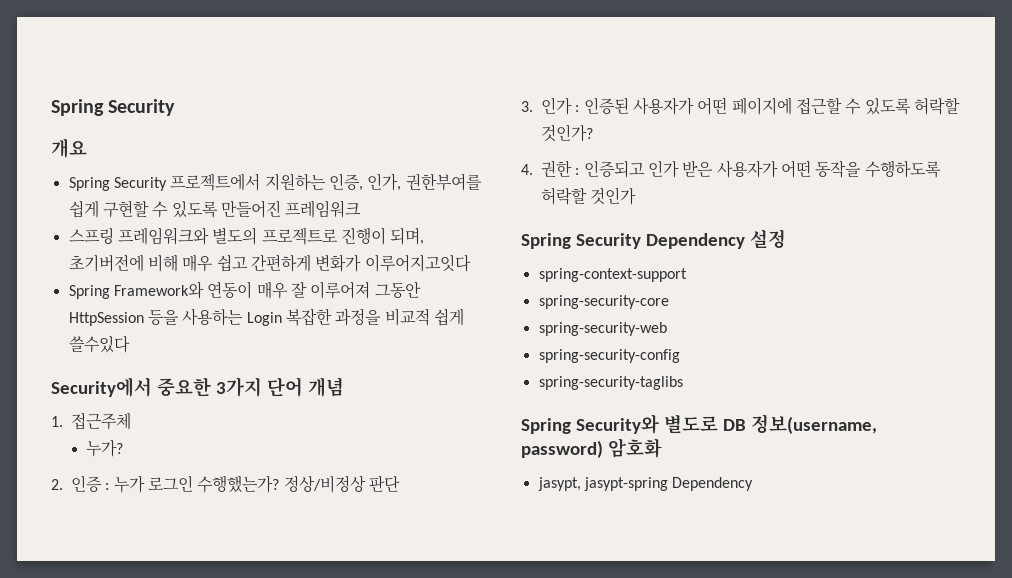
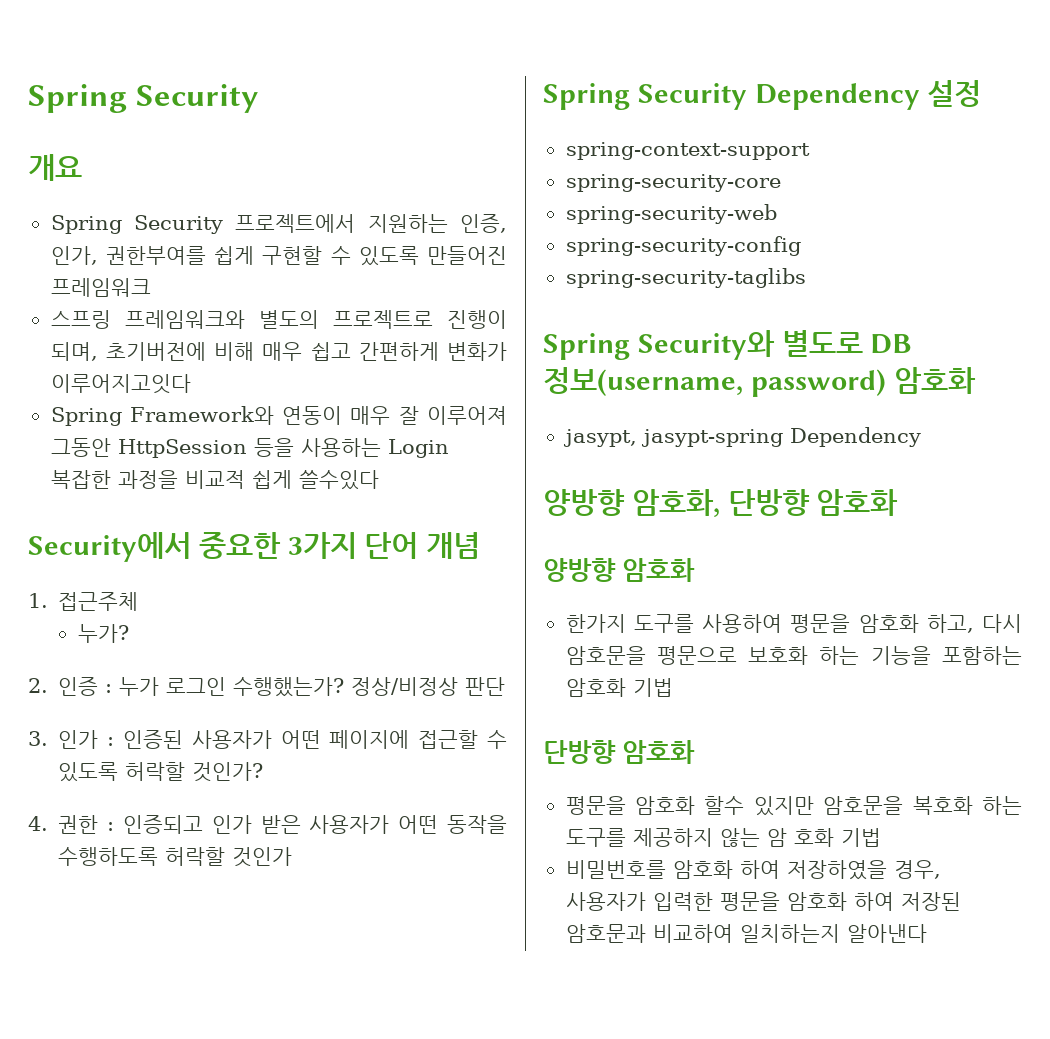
(754, 484) none -> [543,489,899,517] [543,558,696,582] [565,614,1022,633] [565,646,1022,665] [565,678,673,697] [543,740,696,764] [565,796,1022,816] [565,828,881,847] [565,860,941,880] [565,892,961,911] [565,924,927,943] // 양방향 암호화, 단방향 암호화 // 양방향 암호화 // 한가지 도구를 사용하여 평문을 암호화 하고, 다시 암호문을 평문으로 보호화 하는 기능을 포함하는 암호화 기법 // 단방향 암호화 // 평문을 암호화 할수 있지만 암호문을 복호화 하는 도구를 제공하지 않는 암 호화 기법 // 비밀번호를 암호화 하여 저장하였을 경우, 사용자가 입력한 평문을 암호화 하여 저장된 암호문과 비교하여 일치하는지 알아낸다

